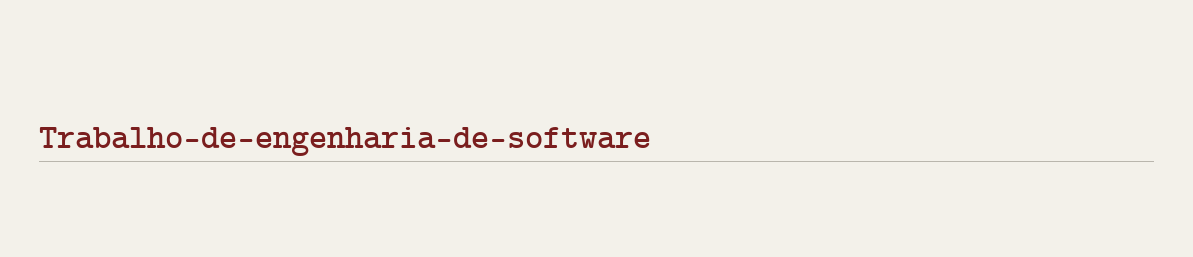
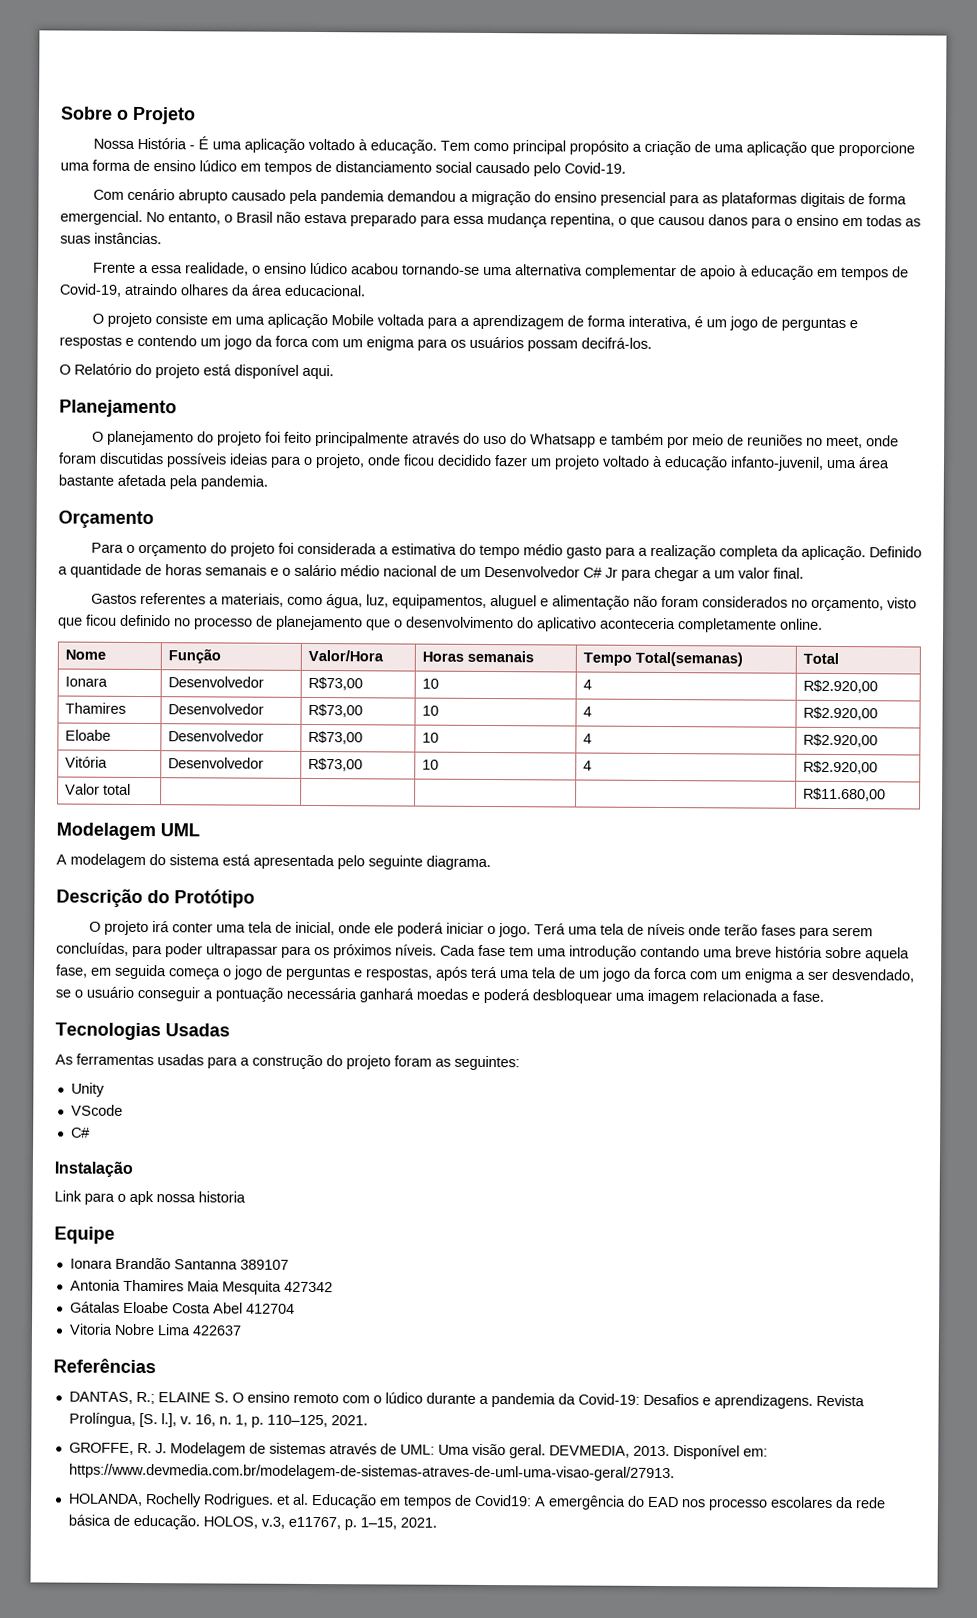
[39,127,651,156] Trabalho-de-engenharia-de-software -> [60,106,196,125] [92,136,915,157] [60,159,626,177] [92,188,907,208] [60,210,921,229] [60,232,162,245] [92,262,909,281] [59,283,366,297] [91,312,858,332] [59,334,652,352] [59,363,334,380] [59,399,177,418] [91,430,899,449] [58,452,890,471] [58,474,268,490] [58,510,154,530] [90,542,922,561] [58,563,804,582] [90,592,917,612] [58,614,823,633] [65,649,107,660] [168,648,222,664] [308,649,385,662] [422,650,535,663] [583,651,744,667] [803,652,840,665] [65,676,109,687] [168,676,265,688] [308,676,364,691] [422,678,440,689] [583,679,593,690] [803,679,879,694] [65,702,127,714] [168,703,265,715] [308,703,364,718] [422,705,440,716] [583,706,593,717] [803,706,879,721] [65,729,112,741] [168,730,265,742] [308,730,364,745] [422,732,440,743] [583,733,593,744] [803,733,879,748] [65,756,109,768] [168,757,265,769] [308,757,364,772] [422,759,440,770] [583,760,593,771] [803,760,879,775] [65,783,132,795] [803,787,887,802] [56,822,200,841] [56,853,491,871] [56,888,255,909] [88,920,873,939] [56,942,910,962] [56,964,915,983] [55,986,824,1005] [55,1022,230,1041] [55,1053,520,1071] [70,1082,105,1097] [70,1104,123,1116] [70,1127,90,1138] [54,1160,133,1177] [54,1190,246,1206] [54,1226,115,1244] [69,1257,289,1270] [69,1279,333,1295] [69,1301,295,1314] [68,1323,242,1336] [53,1358,156,1374] [68,1391,865,1409] [68,1412,368,1428] [68,1442,768,1460] [68,1463,675,1482] [67,1493,886,1511] [67,1514,437,1531] Sobre o Projeto // Nossa História - É uma aplicação voltado à educação. Tem como principal propósito a criação de uma aplicação que proporcione uma forma de ensino lúdico em tempos de distanciamento social causado pelo Covid-19. // Com cenário abrupto causado pela pandemia demandou a migração do ensino presencial para as plataformas digitais de forma emergencial. No entanto, o Brasil não estava preparado para essa mudança repentina, o que causou danos para o ensino em todas as suas instâncias. // Frente a essa realidade, o ensino lúdico acabou tornando-se uma alternativa complementar de apoio à educação em tempos de Covid-19, atraindo olhares da área educacional. // O projeto consiste em uma aplicação Mobile voltada para a aprendizagem de forma interativa, é um jogo de perguntas e respostas e contendo um jogo da forca com um enigma para os usuários possam decifrá-los. // O Relatório do projeto está disponível aqui. // Planejamento // O planejamento do projeto foi feito principalmente através do uso do Whatsapp e também por meio de reuniões no meet, onde foram discutidas possíveis ideias para o projeto, onde ficou decidido fazer um projeto voltado à educação infanto-juvenil, uma área bastante afetada pela pandemia. // Orçamento // Para o orçamento do projeto foi considerada a estimativa do tempo médio gasto para a realização completa da aplicação. Definido a quantidade de horas semanais e o salário médio nacional de um Desenvolvedor C# Jr para chegar a um valor final. // Gastos referentes a materiais, como água, luz, equipamentos, aluguel e alimentação não foram considerados no orçamento, visto que ficou definido no processo de planejamento que o desenvolvimento do aplicativo aconteceria completamente online. // Nome | Função | Valor/Hora | Horas semanais | Tempo Total(semanas) | Total // Ionara | Desenvolvedor | R$73,00 | 10 | 4 | R$2.920,00 // Thamires | Desenvolvedor | R$73,00 | 10 | 4 | R$2.920,00 // Eloabe | Desenvolvedor | R$73,00 | 10 | 4 | R$2.920,00 // Vitória | Desenvolvedor | R$73,00 | 10 | 4 | R$2.920,00 // Valor total | | | | | R$11.680,00 // Modelagem UML // A modelagem do sistema está apresentada pelo seguinte diagrama. // Descrição do Protótipo // O projeto irá conter uma tela de inicial, onde ele poderá iniciar o jogo. Terá uma tela de níveis onde terão fases para serem concluídas, para poder ultrapassar para os próximos níveis. Cada fase tem uma introdução contando uma breve história sobre aquela fase, em seguida começa o jogo de perguntas e respostas, após terá uma tela de um jogo da forca com um enigma a ser desvendado, se o usuário conseguir a pontuação necessária ganhará moedas e poderá desbloquear uma imagem relacionada a fase. // Tecnologias Usadas // As ferramentas usadas para a construção do projeto foram as seguintes: // Unity // VScode // C# // Instalação // Link para o apk nossa historia // Equipe // Ionara Brandão Santanna 389107 // Antonia Thamires Maia Mesquita 427342 // Gátalas Eloabe Costa Abel 412704 // Vitoria Nobre Lima 422637 // Referências // DANTAS, R.; ELAINE S. O ensino remoto com o lúdico durante a pandemia da Covid-19: Desafios e aprendizagens. Revista Prolíngua, [S. l.], v. 16, n. 1, p. 110–125, 2021. // GROFFE, R. J. Modelagem de sistemas através de UML: Uma visão geral. DEVMEDIA, 2013. Disponível em: https://www.devmedia.com.br/modelagem-de-sistemas-atraves-de-uml-uma-visao-geral/27913. // HOLANDA, Rochelly Rodrigues. et al. Educação em tempos de Covid19: A emergência do EAD nos processo escolares da rede básica de educação. HOLOS, v.3, e11767, p. 1–15, 2021.

